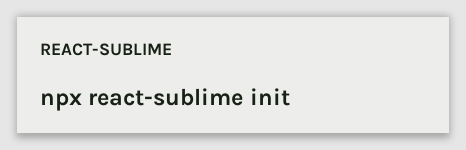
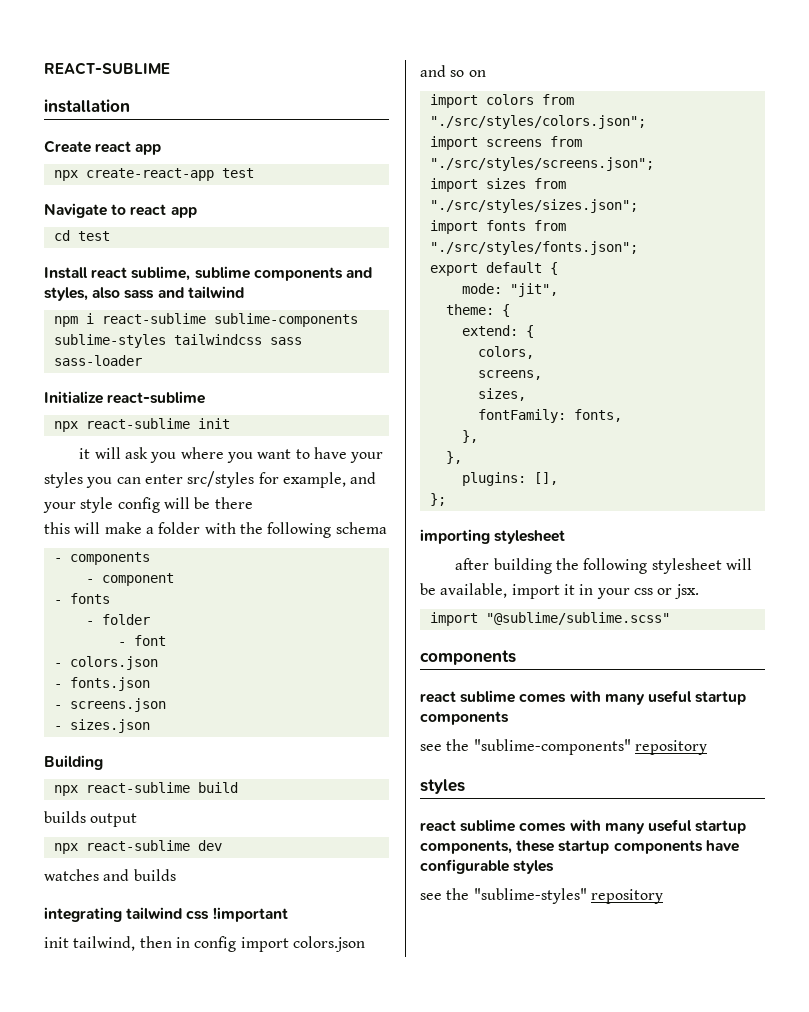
[40,88,290,111] npx react-sublime init -> [44,99,130,113] [44,140,162,155] [53,168,254,181] [44,203,197,218] [53,230,110,241] [44,266,372,281] [44,286,244,301] [53,313,358,327] [53,334,302,348] [53,355,142,366] [44,391,206,404] [53,418,230,432] [79,447,384,463] [44,471,377,488] [43,497,253,513] [44,522,387,538] [53,552,150,565] [85,573,174,586] [53,593,110,604] [85,614,150,625] [117,635,166,646] [53,656,158,670] [53,677,150,691] [53,698,166,712] [53,719,150,733] [44,755,103,770] [53,782,238,796] [44,811,138,827] [53,840,222,854] [44,869,176,881] [44,907,288,922] [44,936,365,952] [420,65,486,77] [429,94,574,108] [429,115,646,129] [429,136,582,150] [429,157,654,171] [429,178,566,192] [429,199,638,213] [429,220,566,234] [429,241,638,255] [429,262,558,276] [461,283,558,297] [445,304,510,317] [461,325,534,338] [477,346,534,359] [477,370,542,380] [477,388,526,401] [477,409,622,423] [461,430,478,443] [445,451,462,464] [461,472,558,486] [429,493,446,506] [420,529,566,544] [455,558,752,574] [420,583,699,599] [429,612,670,626] [420,650,516,665] [420,690,747,705] [420,711,509,725] [420,739,707,755] [420,779,465,794] [420,819,747,834] [420,840,739,854] [420,859,555,874] [420,888,663,904] installation // Create react app // npx create-react-app test // Navigate to react app // cd test // Install react sublime, sublime components and styles, also sass and tailwind // npm i react-sublime sublime-components sublime-styles tailwindcss sass sass-loader // Initialize react-sublime // npx react-sublime init // it will ask you where you want to have your styles you can enter src/styles for example, and your style config will be there // this will make a folder with the following schema // - components // - component // - fonts // - folder // - font // - colors.json // - fonts.json // - screens.json // - sizes.json // Building // npx react-sublime build // builds output // npx react-sublime dev // watches and builds // integrating tailwind css !important // init tailwind, then in config import colors.json and so on // import colors from "./src/styles/colors.json"; // import screens from "./src/styles/screens.json"; // import sizes from "./src/styles/sizes.json"; // import fonts from "./src/styles/fonts.json"; // export default { // mode: "jit", // theme: { // extend: { // colors, // screens, // sizes, // fontFamily: fonts, // }, // }, // plugins: [], // }; // importing stylesheet // after building the following stylesheet will be available, import it in your css or jsx. // import "@sublime/sublime.scss" // components // react sublime comes with many useful startup components // see the "sublime-components" repository // styles // react sublime comes with many useful startup components, these startup components have configurable styles // see the "sublime-styles" repository

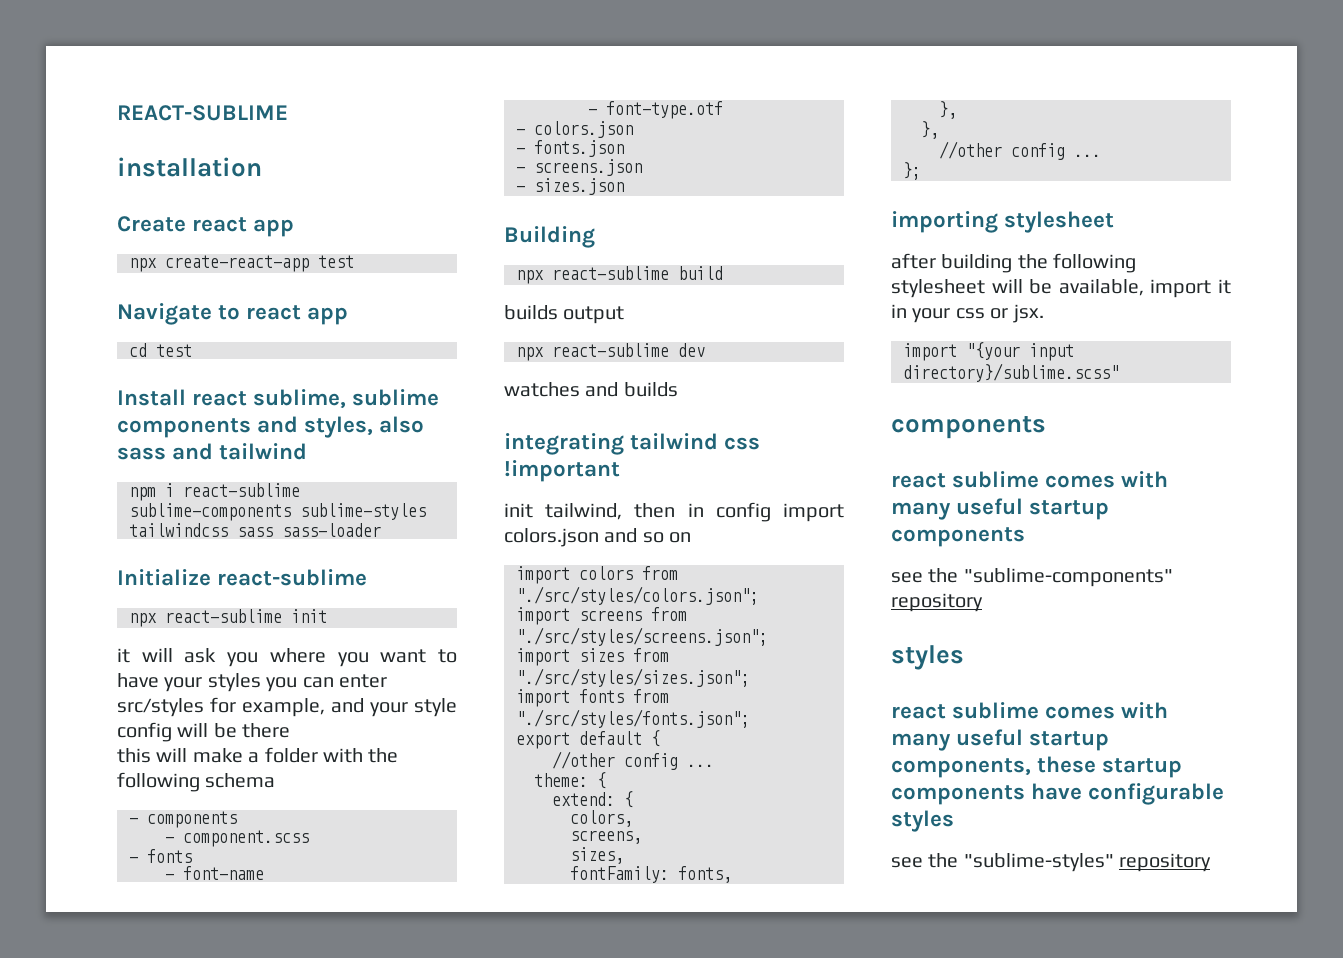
[101,573,174,586] component -> [183,830,309,847] component.scss
[101,614,150,625] [117,635,166,646] folder // - font -> [183,866,264,880] [588,101,723,119] font-name // - font-type.otf
[461,283,558,297] mode: "jit", -> [552,751,714,770] //other config ...
[461,472,558,486] plugins: [], -> [939,141,1101,160] //other config ...
[485,612,670,625] "@sublime/sublime.scss" -> [966,342,1074,361] [903,363,1119,382] "{your input directory}/sublime.scss"

